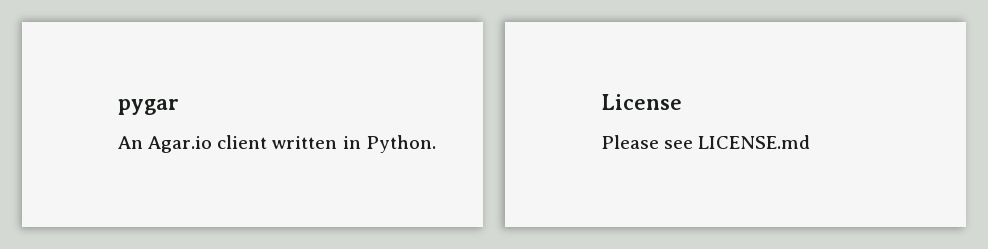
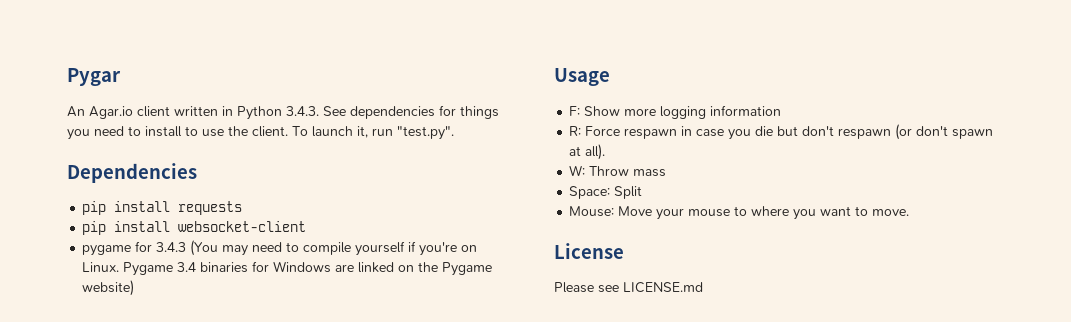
[118,99,179,115] pygar -> [67,68,121,86] Pygar
[365,135,436,153] Python. -> [237,105,499,120] [67,126,454,140] [67,163,197,183] [82,201,243,215] [82,221,307,235] [82,240,478,256] [82,261,493,276] [82,280,135,296] [554,68,610,86] [569,105,782,119] [569,124,994,140] [569,144,606,160] [569,165,667,177] [569,186,643,199] [569,206,910,220] Python 3.4.3. See dependencies for things you need to install to use the client. To launch it, run "test.py". // Dependencies // pip install requests // pip install websocket-client // pygame for 3.4.3 (You may need to compile yourself if you're on Linux. Pygame 3.4 binaries for Windows are linked on the Pygame website) // Usage // F: Show more logging information // R: Force respawn in case you die but don't respawn (or don't spawn at all). // W: Throw mass // Space: Split // Mouse: Move your mouse to where you want to move.

